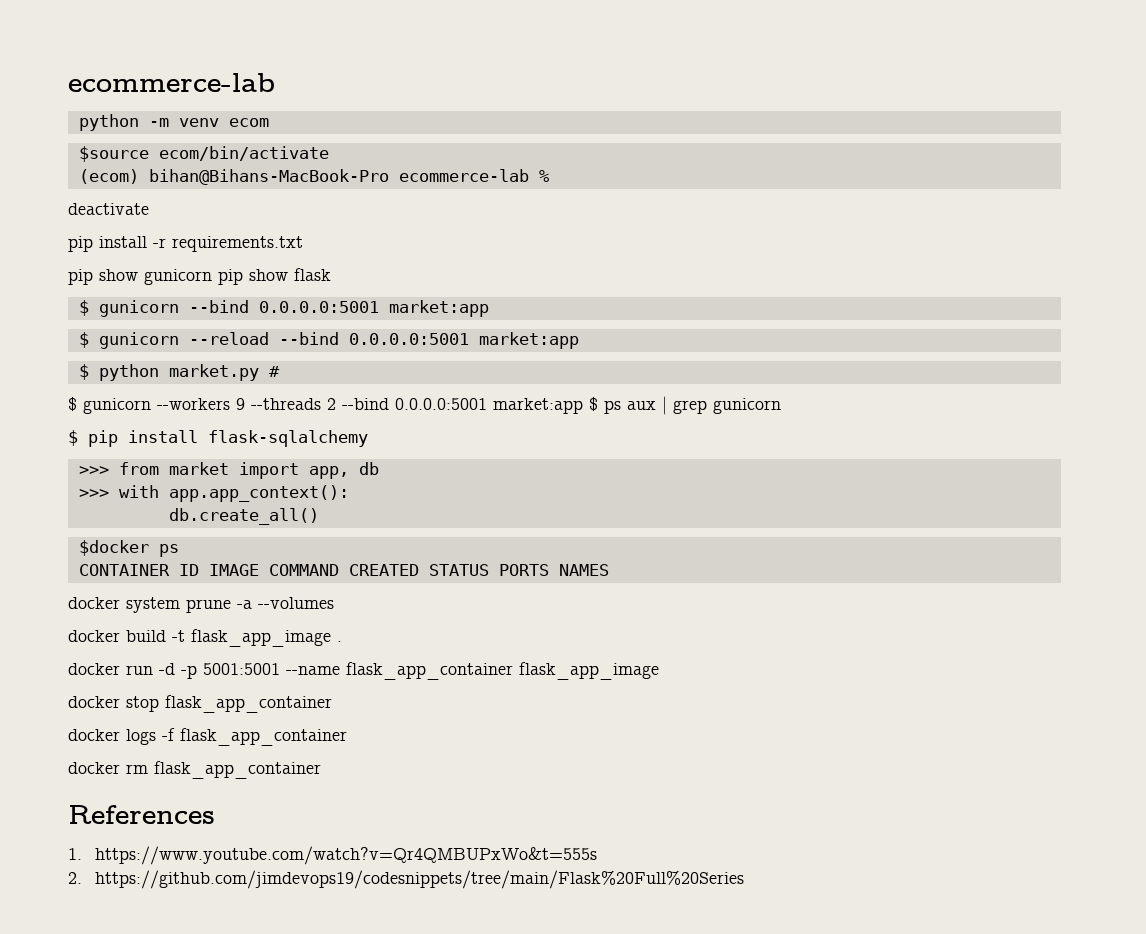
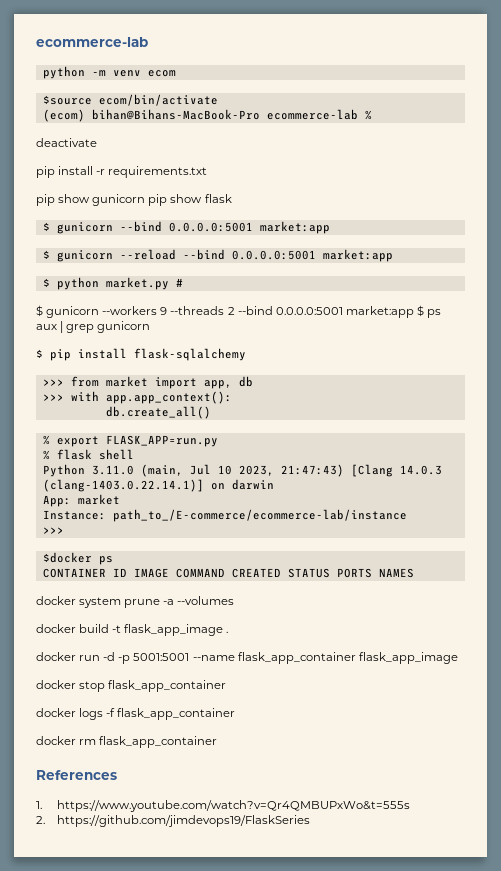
(319, 516) none -> [42,435,218,447] [42,449,134,460] [42,464,442,477] [42,479,274,492] [42,494,120,507] [42,509,407,522] [42,527,64,534] // % export FLASK_APP=run.py // % flask shell // Python 3.11.0 (main, Jul 10 2023, 21:47:43) [Clang 14.0.3 (clang-1403.0.22.14.1)] on darwin // App: market // Instance: path_to_/E-commerce/ecommerce-lab/instance // >>>
[94,870,744,889] https://github.com/jimdevops19/codesnippets/tree/main/Flask%20Full%20Series -> [57,815,311,827] https://github.com/jimdevops19/FlaskSeries

